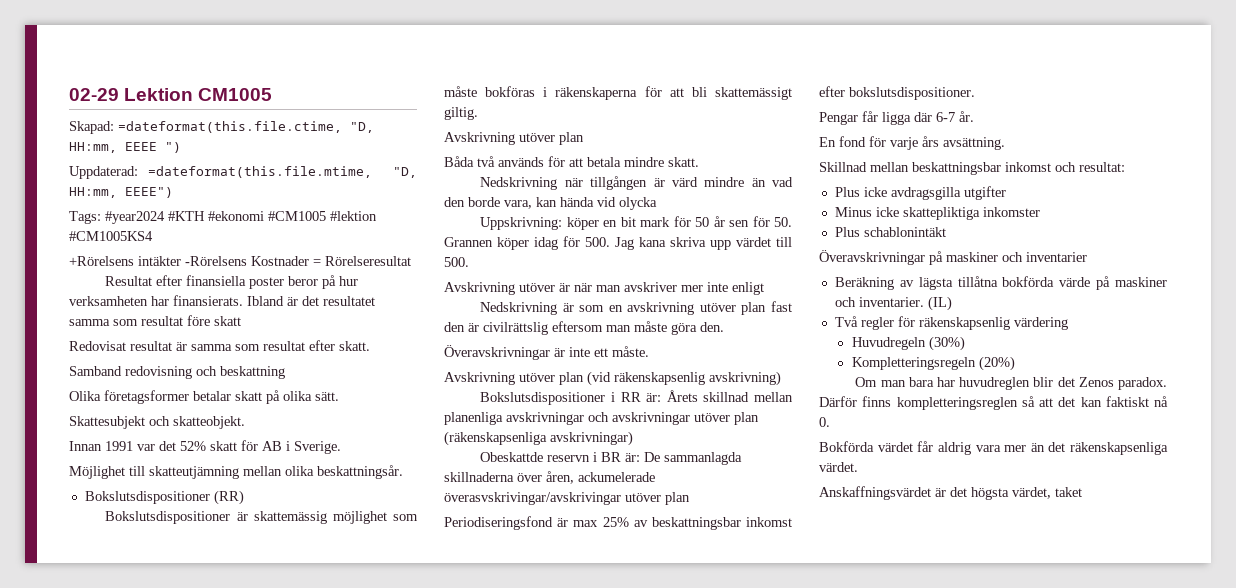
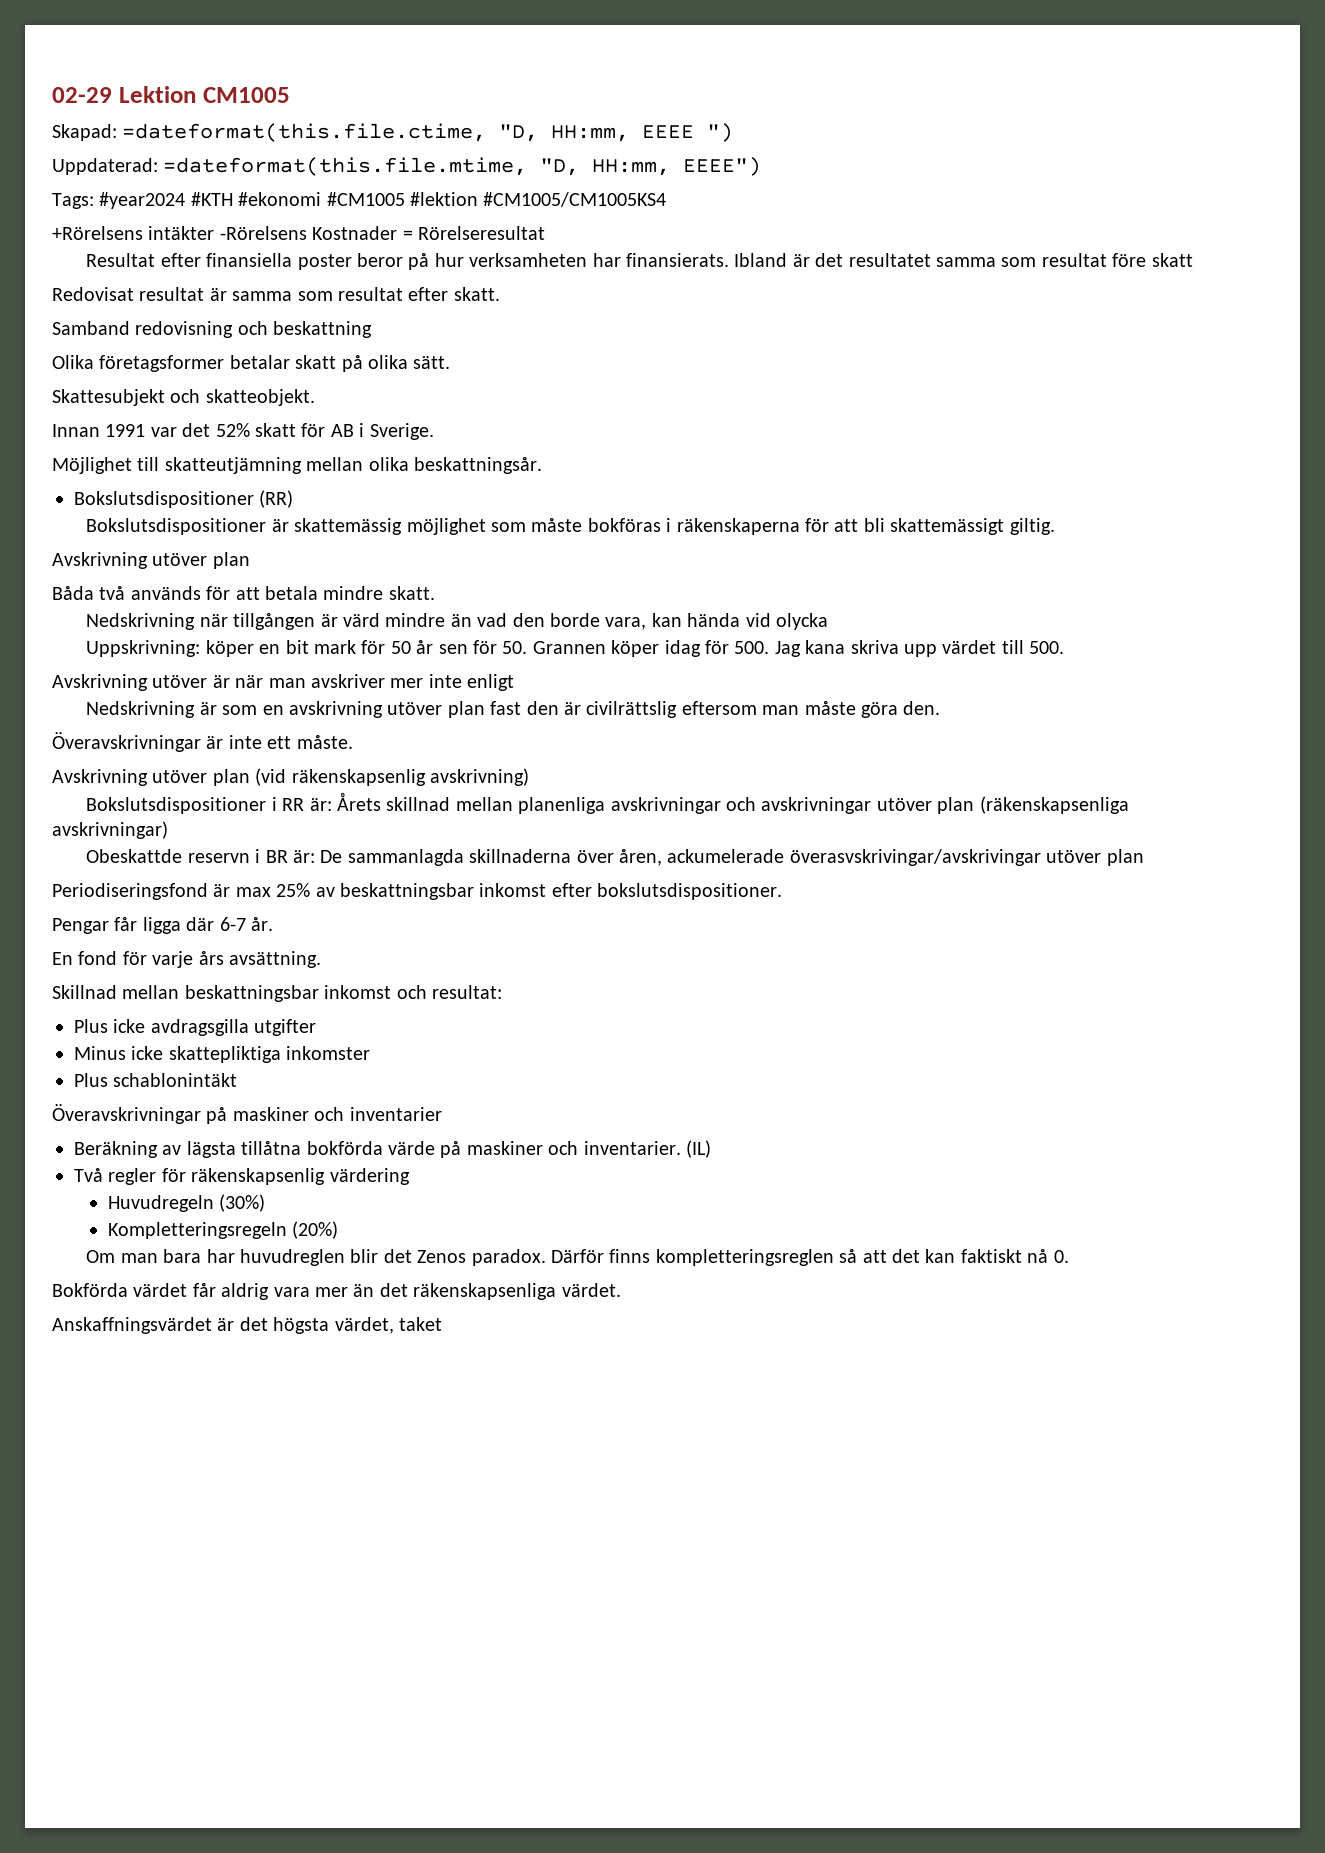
[69,231,153,241] #CM1005KS4 -> [483,192,667,207] #CM1005/CM1005KS4

